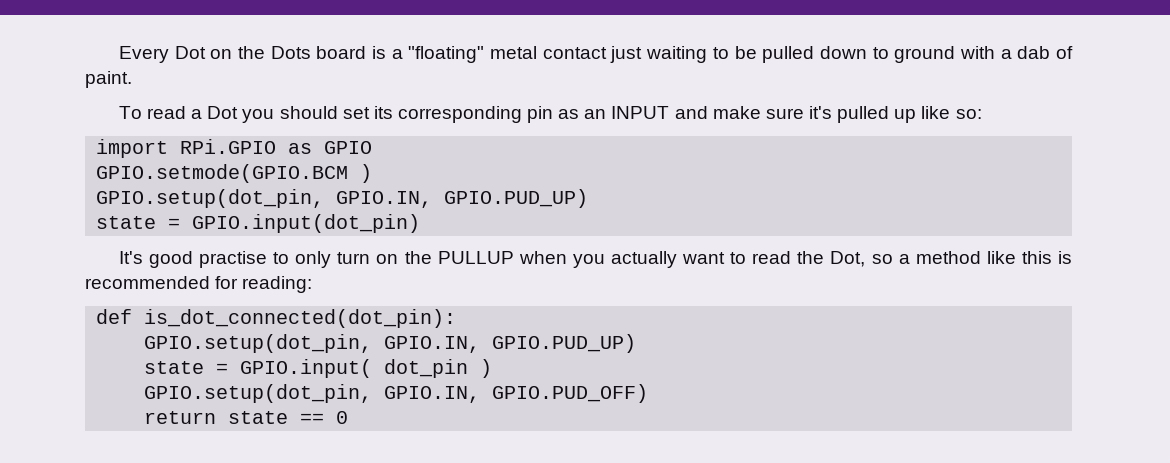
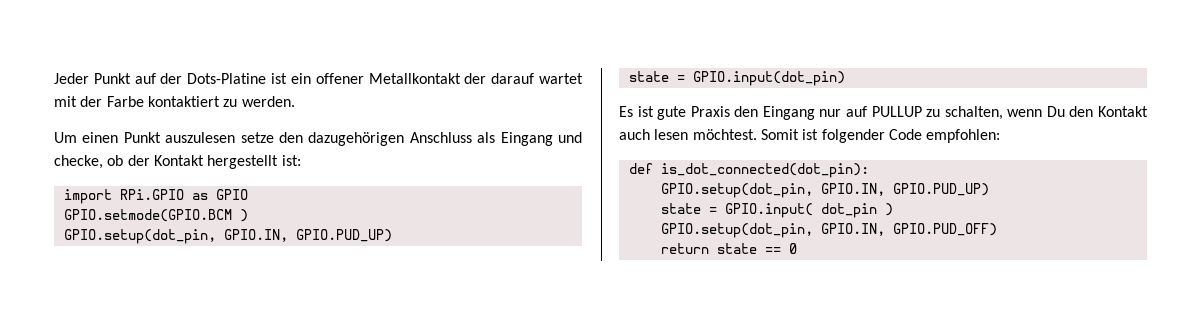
[118,46,1073,63] [85,71,132,88] [118,106,982,123] Every Dot on the Dots board is a "floating" metal contact just waiting to be pulled down to ground with a dab of paint. // To read a Dot you should set its corresponding pin as an INPUT and make sure it's pulled up like so: -> [54,73,583,84] [54,96,295,107] [54,132,583,146] [54,155,301,169] Jeder Punkt auf der Dots-Platine ist ein offener Metallkontakt der darauf wartet mit der Farbe kontaktiert zu werden. // Um einen Punkt auszulesen setze den dazugehörigen Anschluss als Eingang und checke, ob der Kontakt hergestellt ist:
[118,251,1072,268] [85,276,313,293] It's good practise to only turn on the PULLUP when you actually want to read the Dot, so a method like this is recommended for reading: -> [619,106,1148,120] [619,129,1001,143] Es ist gute Praxis den Eingang nur auf PULLUP zu schalten, wenn Du den Kontakt auch lesen möchtest. Somit ist folgender Code empfohlen:

